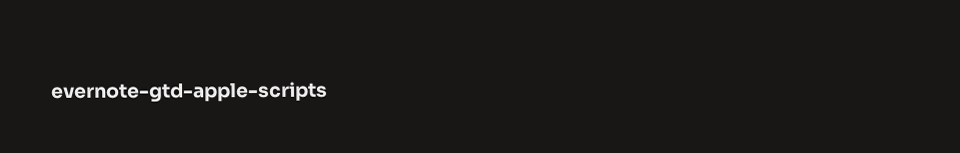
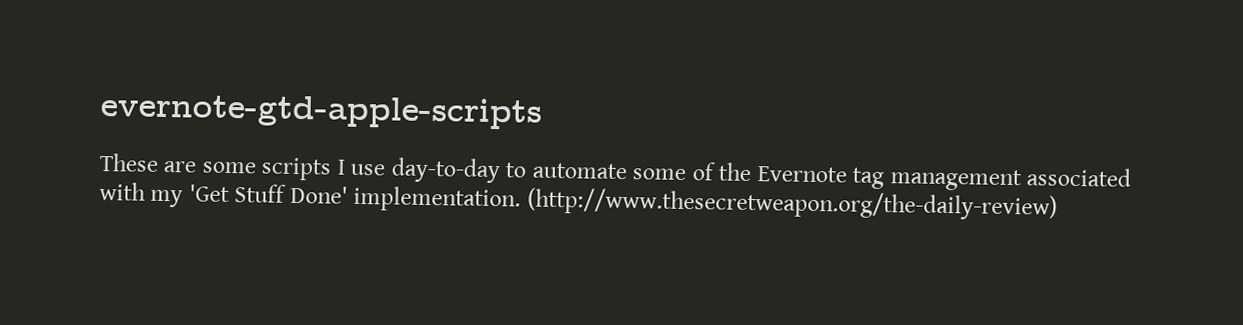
(328, 92) none -> [99,152,1132,192] [99,181,1058,221] // These are some scripts I use day-to-day to automate some of the Evernote tag management associated with my 'Get Stuff Done' implementation. (http://www.thesecretweapon.org/the-daily-review)

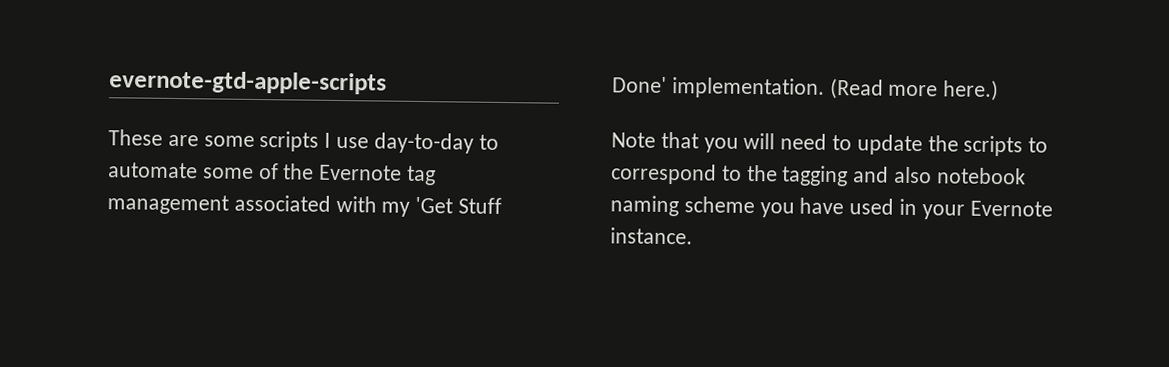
[526,187,1058,221] (http://www.thesecretweapon.org/the-daily-review) -> [829,77,1000,102] [611,131,1049,157] [611,163,1026,187] [610,195,1053,220] [610,227,693,245] (Read more here.) // Note that you will need to update the scripts to correspond to the tagging and also notebook naming scheme you have used in your Evernote instance.

